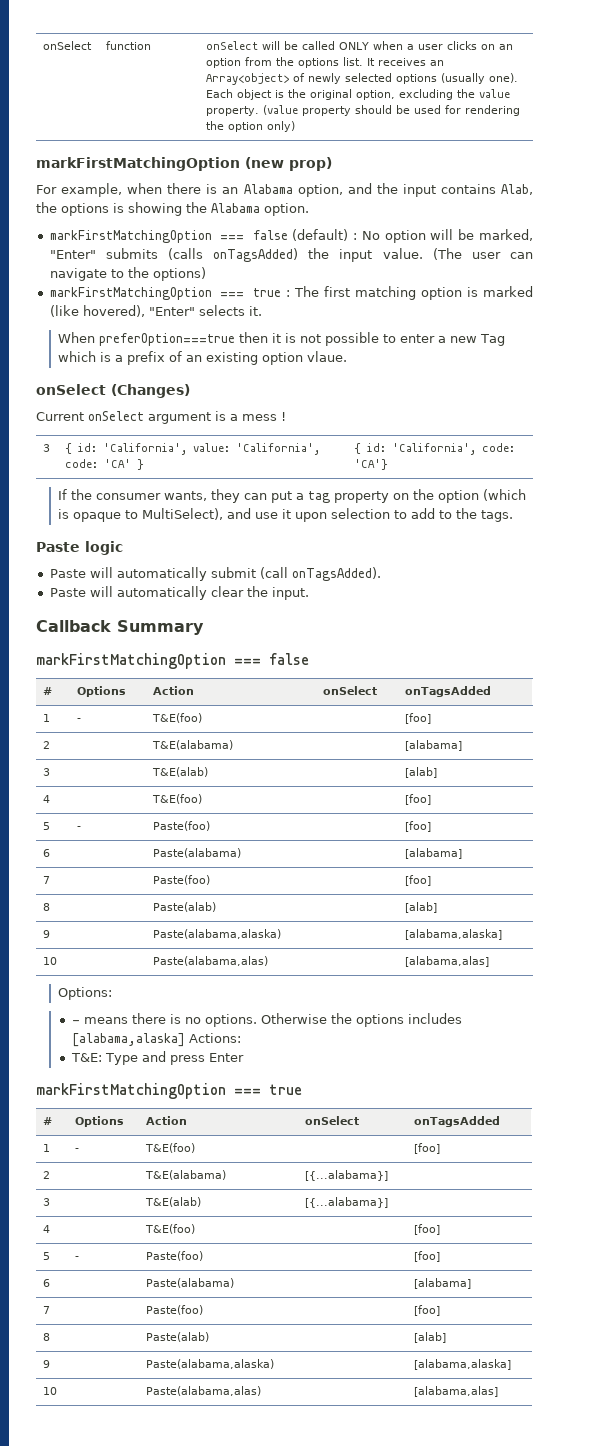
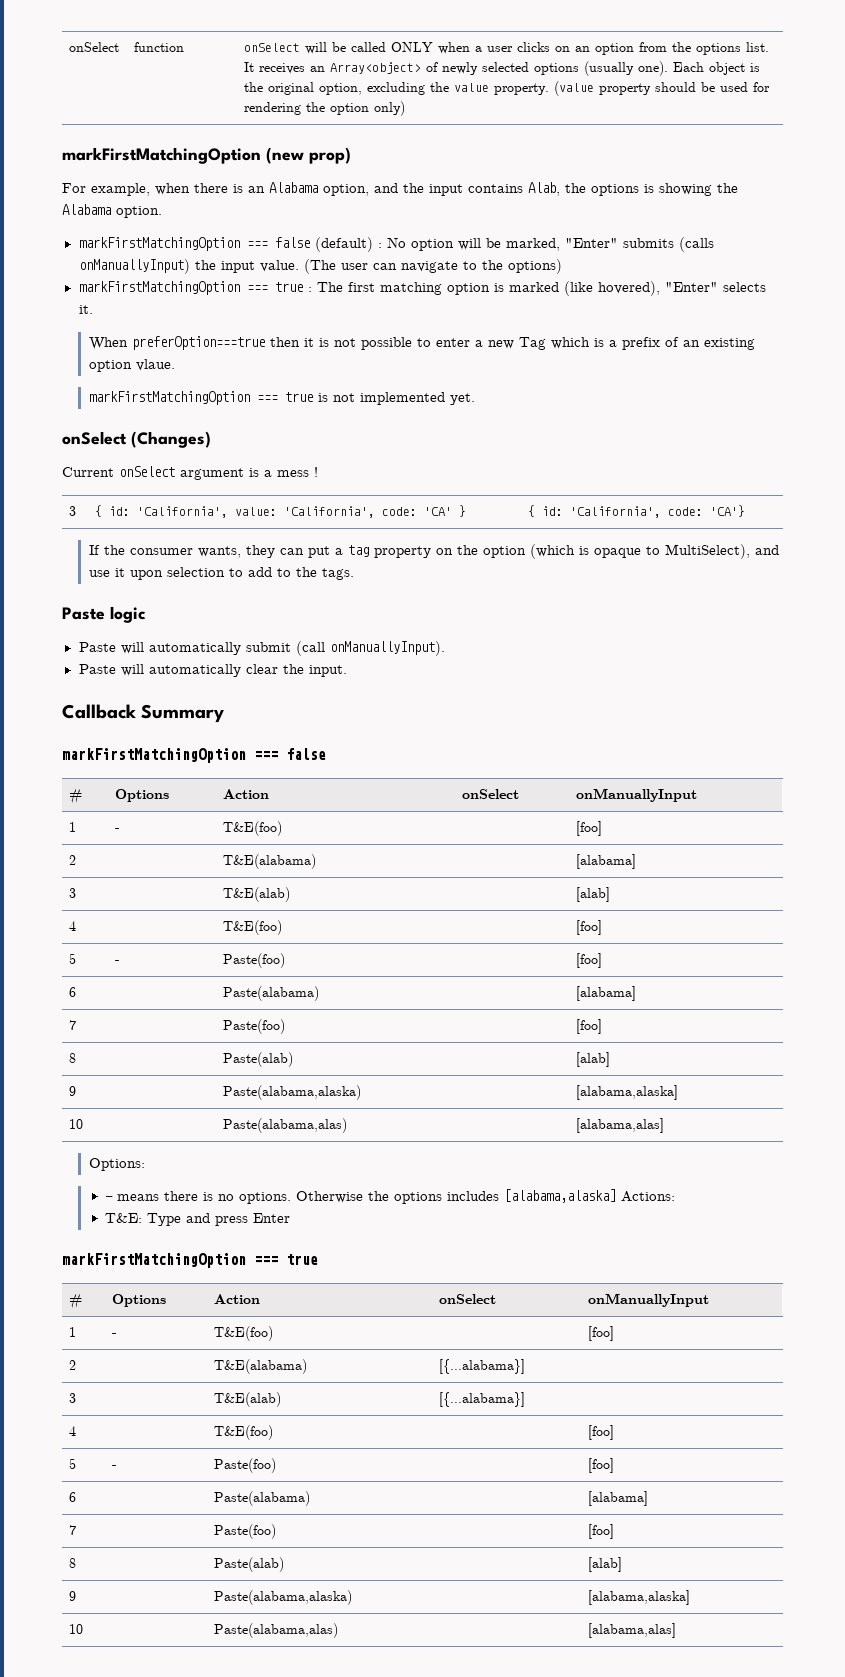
[213,248,299,262] onTagsAdded) -> [78,259,190,274] onManuallyInput)
(347, 356) none -> [88,391,475,405] // markFirstMatchingOption === true is not implemented yet.
[291,567,381,581] onTagsAdded). -> [329,641,445,656] onManuallyInput).
[405,686,492,697] onTagsAdded -> [576,788,698,802] onManuallyInput
[414,1116,501,1127] onTagsAdded -> [588,1293,710,1307] onManuallyInput

